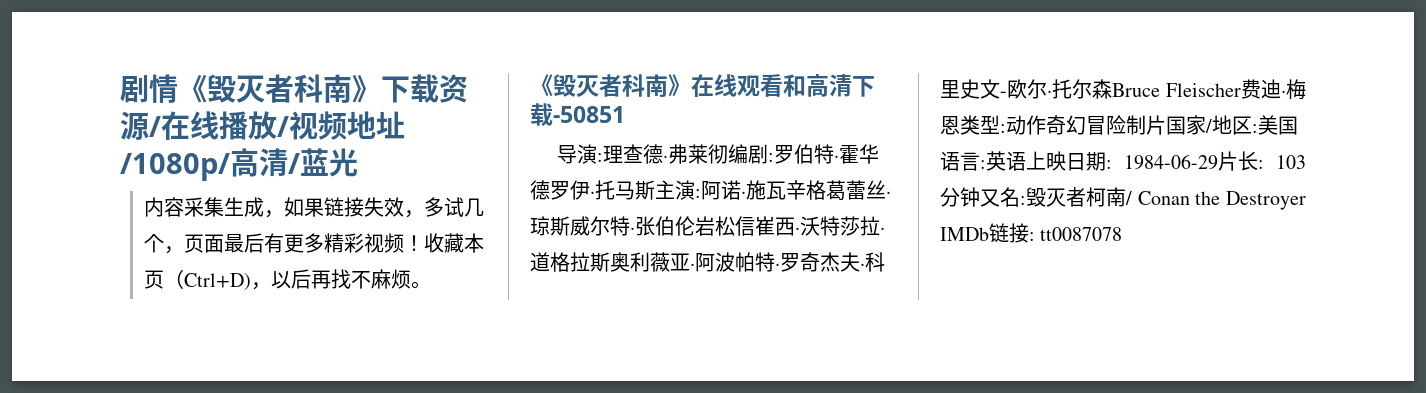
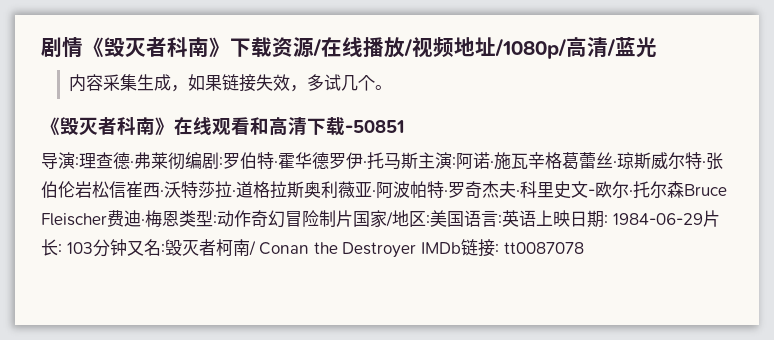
[164,233,485,254] [144,269,412,291] ，页面最后有更多精彩视频！收藏本页（Ctrl+D)，以后再找不麻烦 -> (376, 83) none

